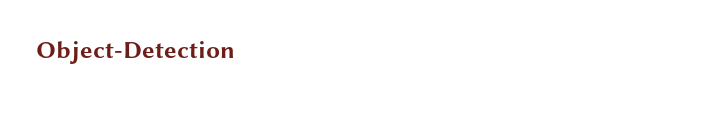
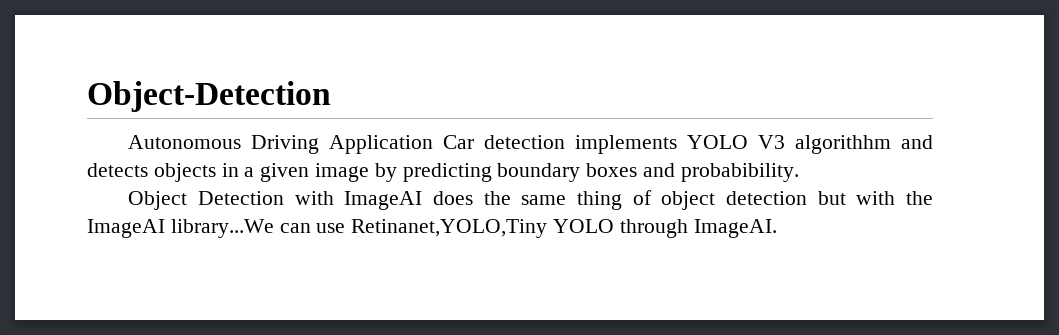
(235, 52) none -> [128,135,934,154] [87,163,799,182] [128,190,934,210] [87,219,777,238] // Autonomous Driving Application Car detection implements YOLO V3 algorithhm and detects objects in a given image by predicting boundary boxes and probabibility. // Object Detection with ImageAI does the same thing of object detection but with the ImageAI library...We can use Retinanet,YOLO,Tiny YOLO through ImageAI.

